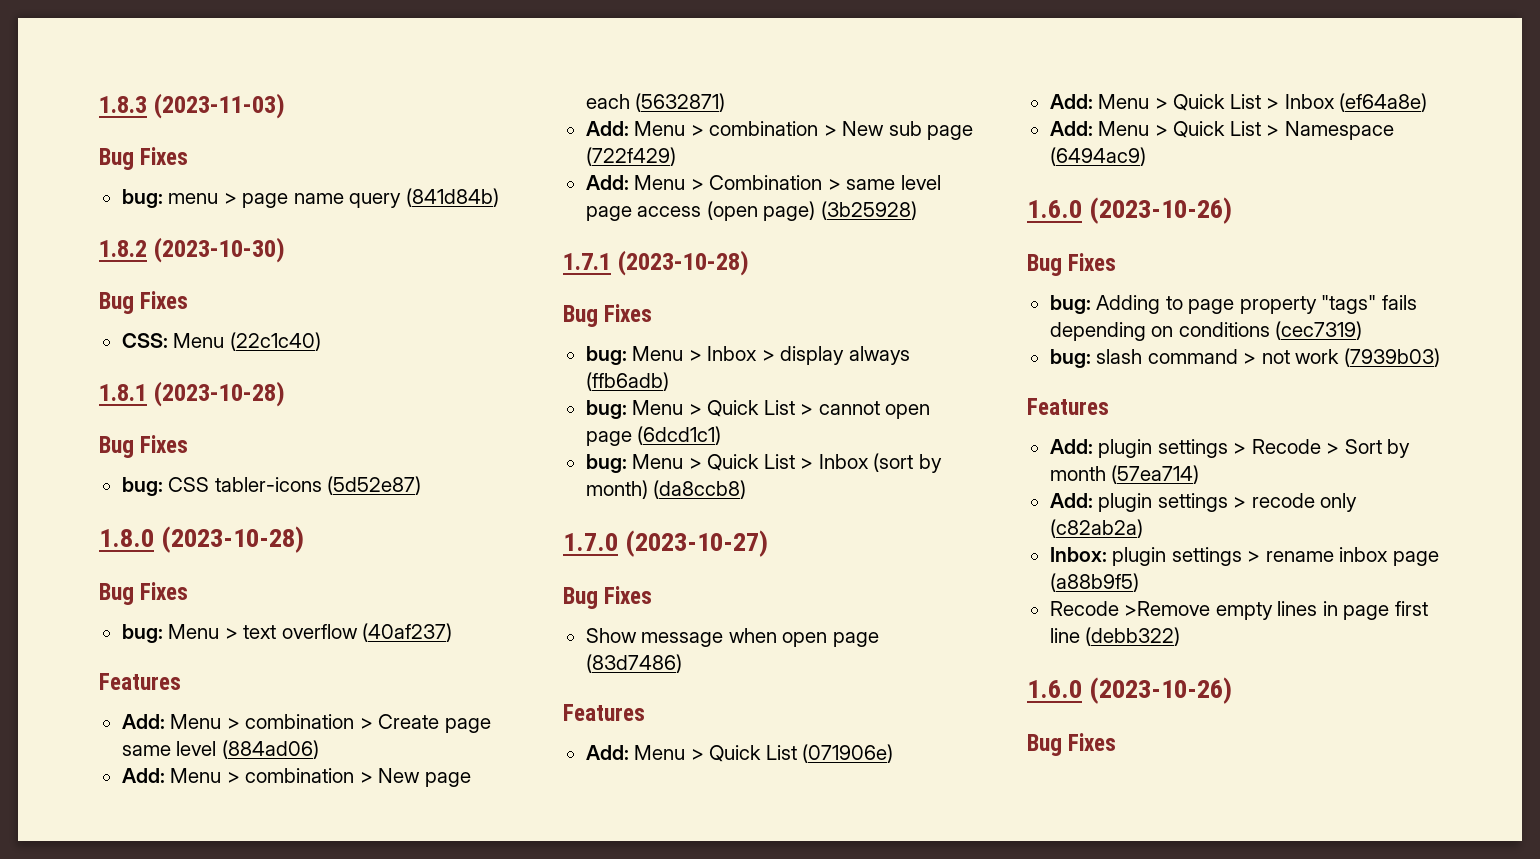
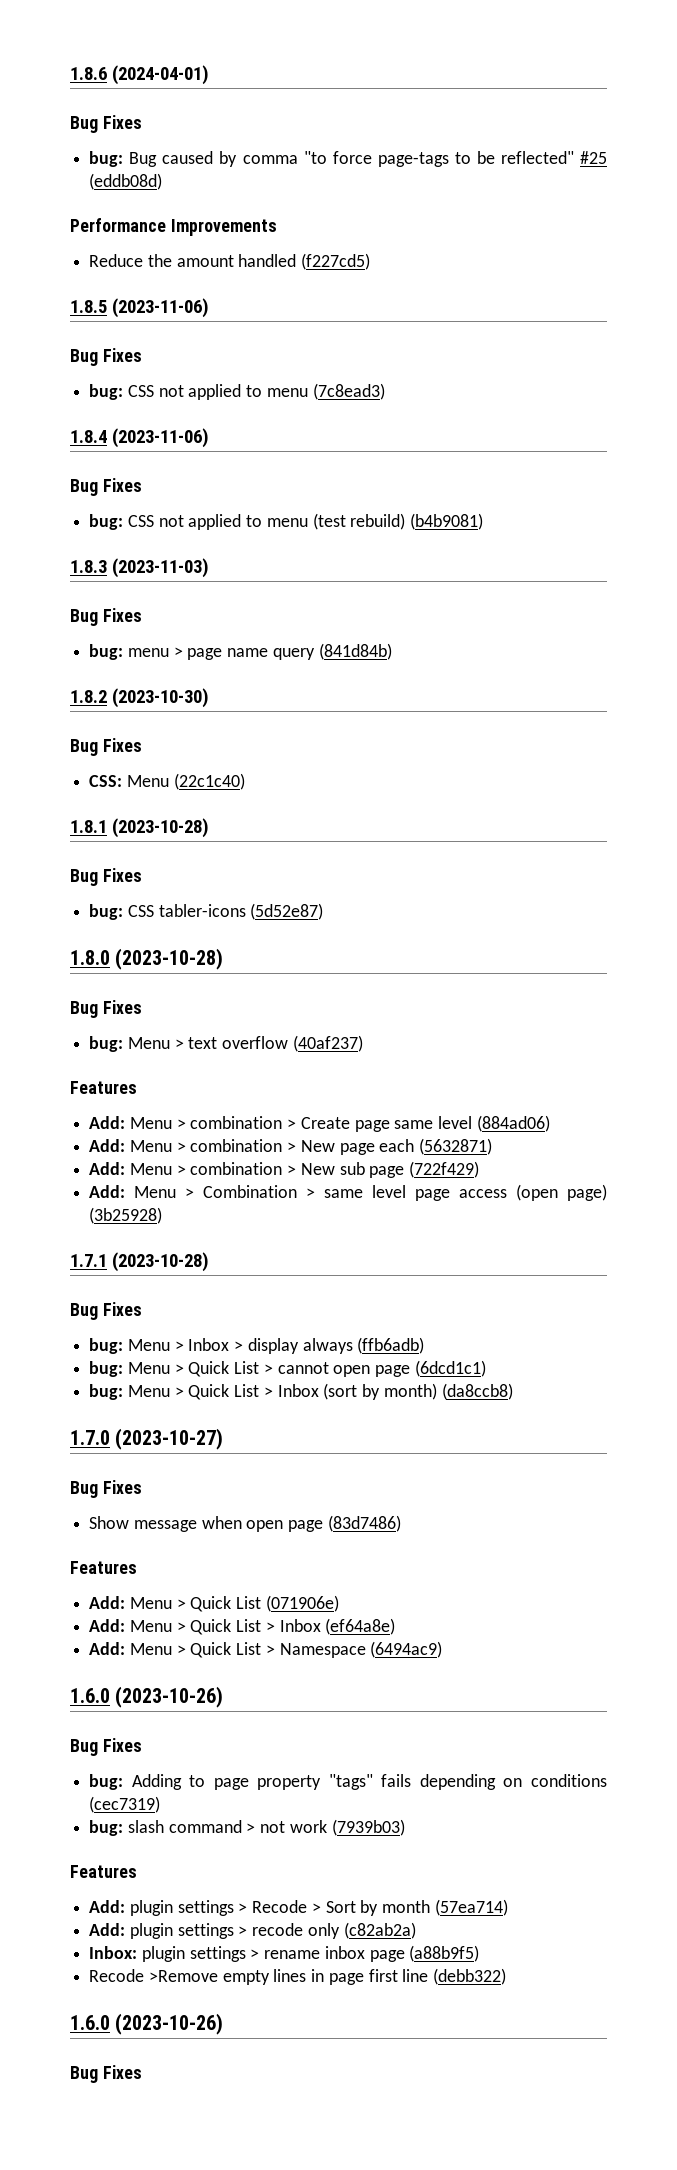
(99, 104) none -> [70,65,209,85] [70,115,142,133] [89,151,607,167] [89,173,163,190] [70,218,277,236] [89,253,371,270] [70,298,209,318] [70,348,142,366] [89,383,385,400] [70,428,209,448] [70,478,142,496] [89,513,484,530] 1.8.6 (2024-04-01) // Bug Fixes // bug: Bug caused by comma "to force page-tags to be reflected" #25 (eddb08d) // Performance Improvements // Reduce the amount handled (f227cd5) // 1.8.5 (2023-11-06) // Bug Fixes // bug: CSS not applied to menu (7c8ead3) // 1.8.4 (2023-11-06) // Bug Fixes // bug: CSS not applied to menu (test rebuild) (b4b9081) //

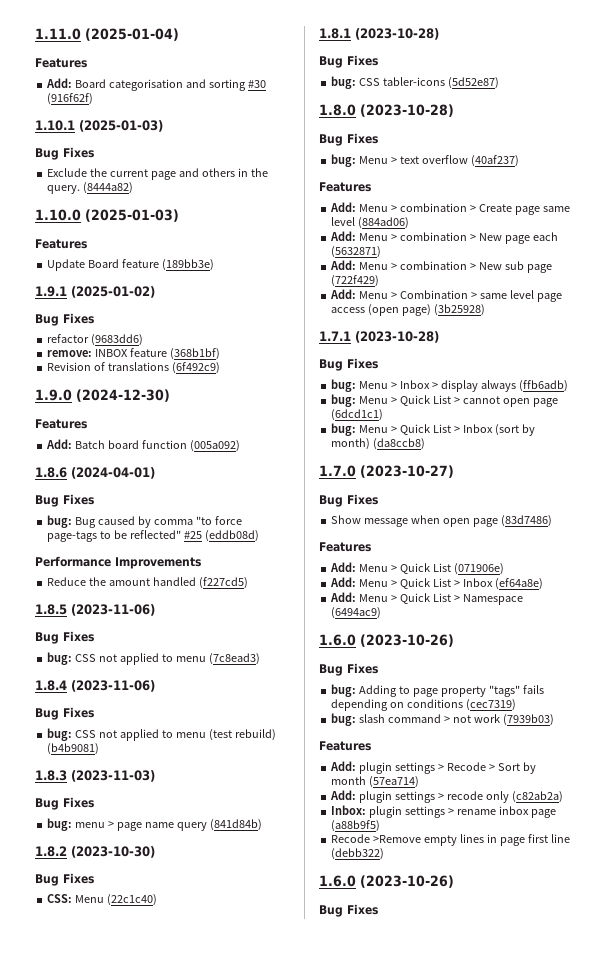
(70, 73) none -> [35,28,179,41] [35,58,87,68] [46,78,266,91] [47,93,94,105] [35,120,163,132] [35,147,94,160] [47,168,268,180] [47,182,134,194] [35,209,179,222] [35,239,87,249] [47,259,215,271] [35,286,155,298] [35,313,94,326] [47,334,144,346] [47,348,221,360] [47,362,221,374] [35,389,170,402] [35,419,87,429] [46,439,240,452] 1.11.0 (2025-01-04) // Features // Add: Board categorisation and sorting #30 (916f62f) // 1.10.1 (2025-01-03) // Bug Fixes // Exclude the current page and others in the query. (8444a82) // 1.10.0 (2025-01-03) // Features // Update Board feature (189bb3e) // 1.9.1 (2025-01-02) // Bug Fixes // refactor (9683dd6) // remove: INBOX feature (368b1bf) // Revision of translations (6f492c9) // 1.9.0 (2024-12-30) // Features // Add: Batch board function (005a092) //

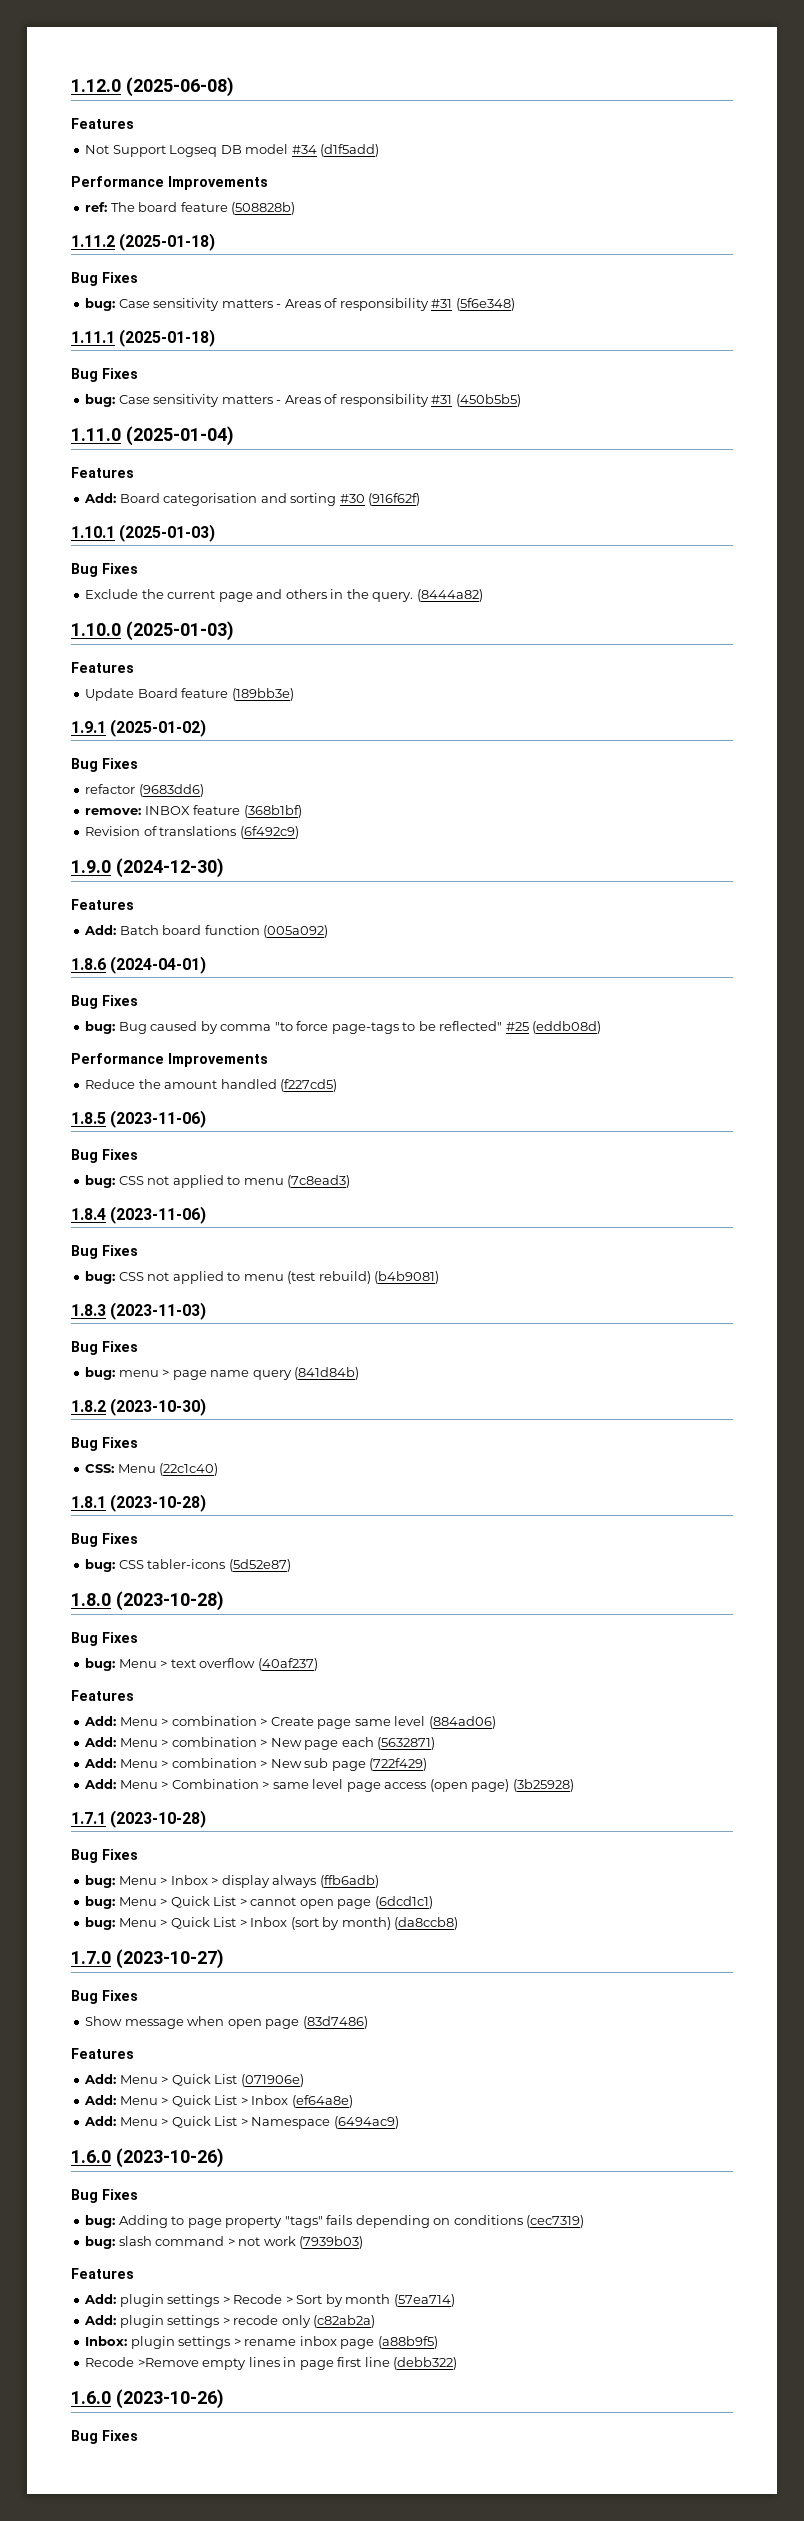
(35, 34) none -> [71,77,234,97] [71,118,134,129] [85,144,380,157] [71,176,268,190] [85,202,296,215] [71,233,216,251] [71,272,138,286] [85,298,515,311] [71,329,216,347] [71,368,138,382] [85,394,521,407] 1.12.0 (2025-06-08) // Features // Not Support Logseq DB model #34 (d1f5add) // Performance Improvements // ref: The board feature (508828b) // 1.11.2 (2025-01-18) // Bug Fixes // bug: Case sensitivity matters - Areas of responsibility #31 (5f6e348) // 1.11.1 (2025-01-18) // Bug Fixes // bug: Case sensitivity matters - Areas of responsibility #31 (450b5b5) //

